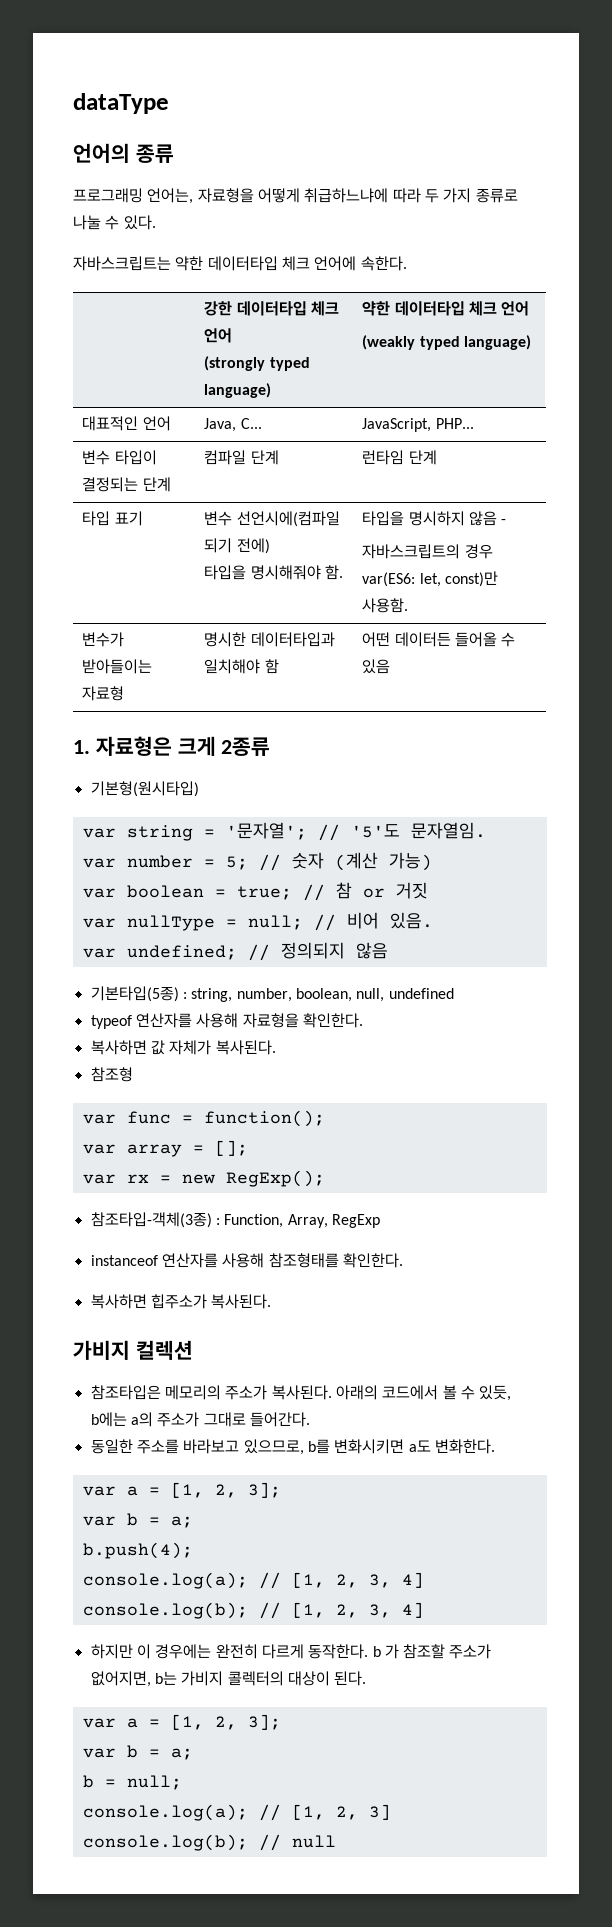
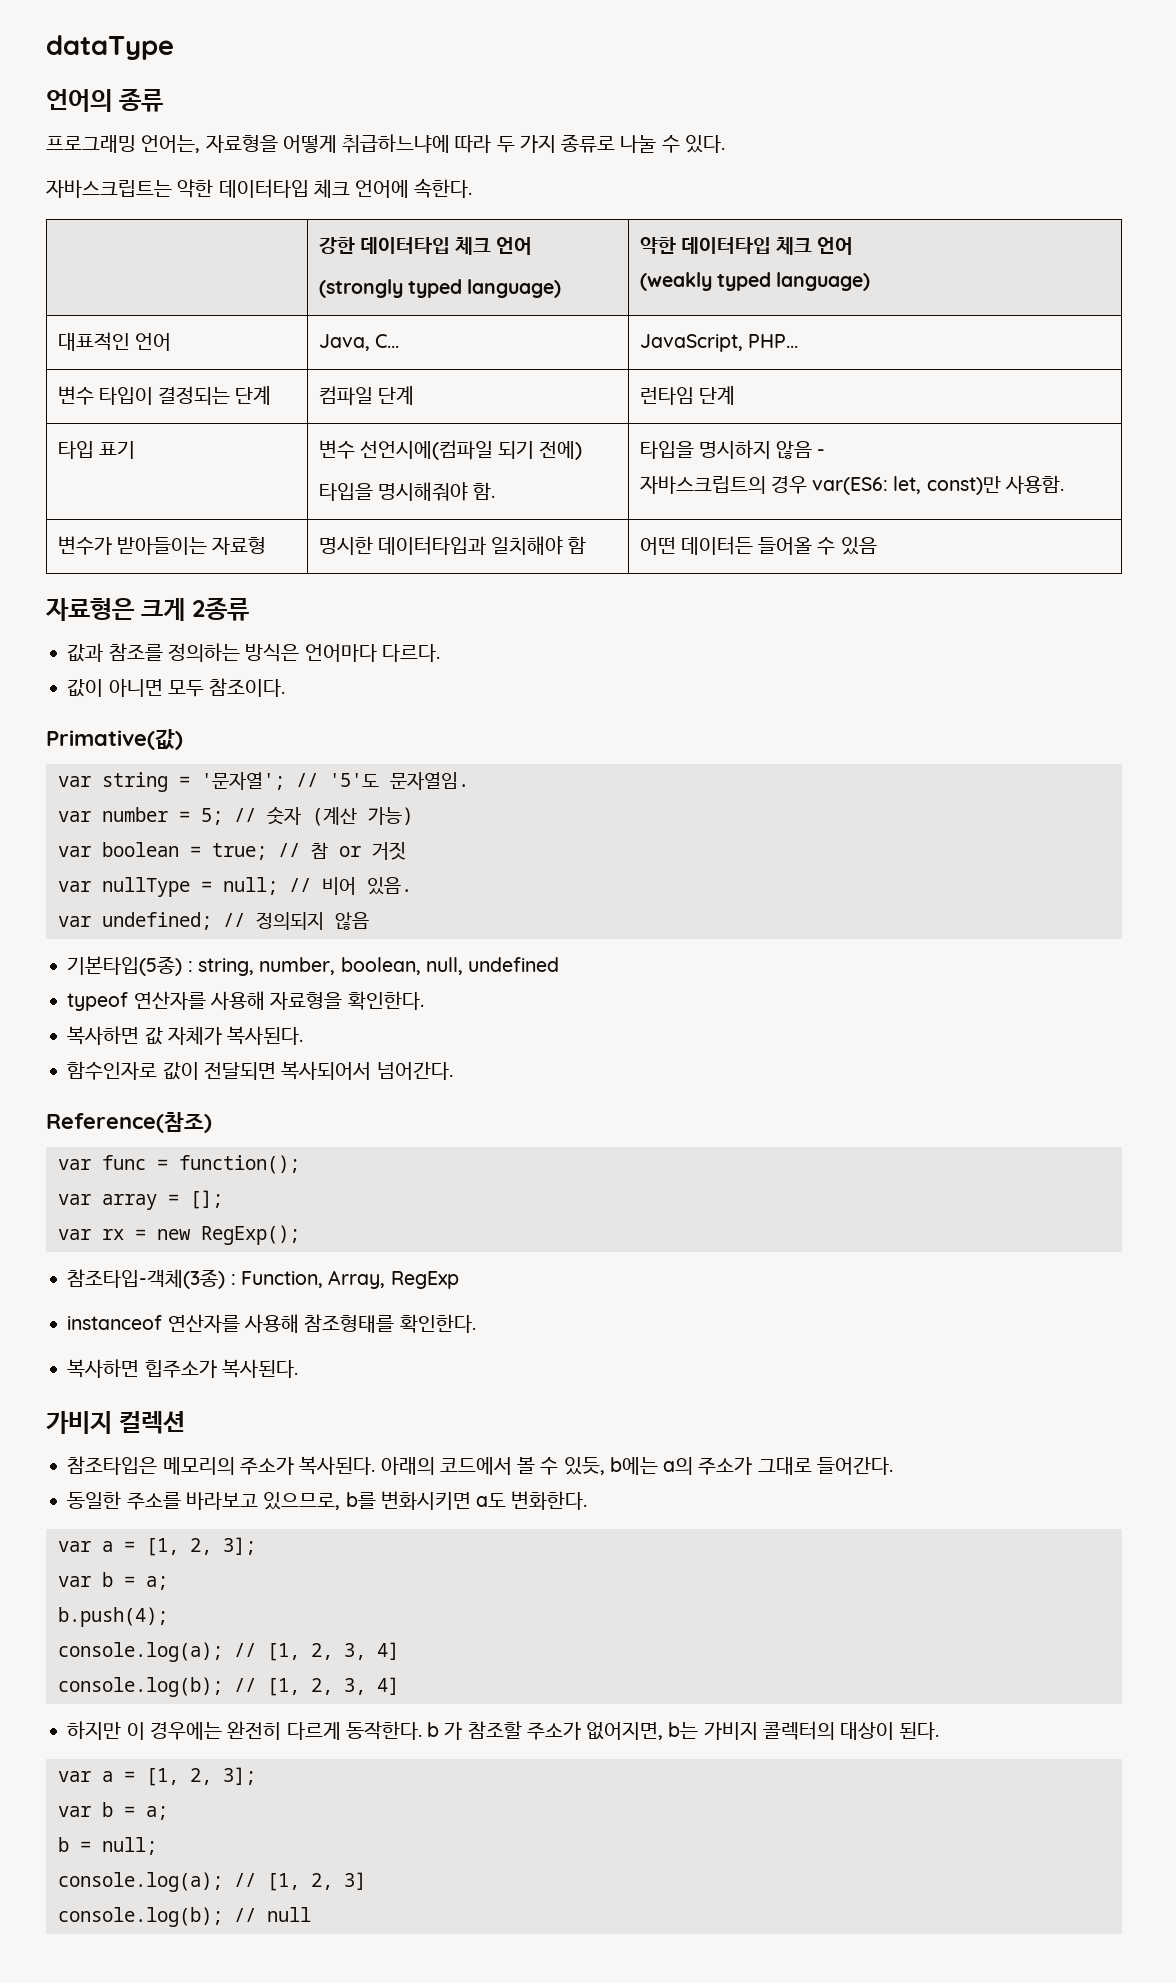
[73,740,90,754] 1. -> (877, 546) none
[90,781,199,797] 기본형(원시타입) -> [67,643,440,662] [67,678,286,697] [46,729,183,750] 값과 참조를 정의하는 방식은 언어마다 다르다. // 값이 아니면 모두 참조이다. // Primative(값)
[90,1067,133,1082] 참조형 -> [67,1061,453,1080] [46,1112,212,1133] 함수인자로 값이 전달되면 복사되어서 넘어간다. // Reference(참조)

